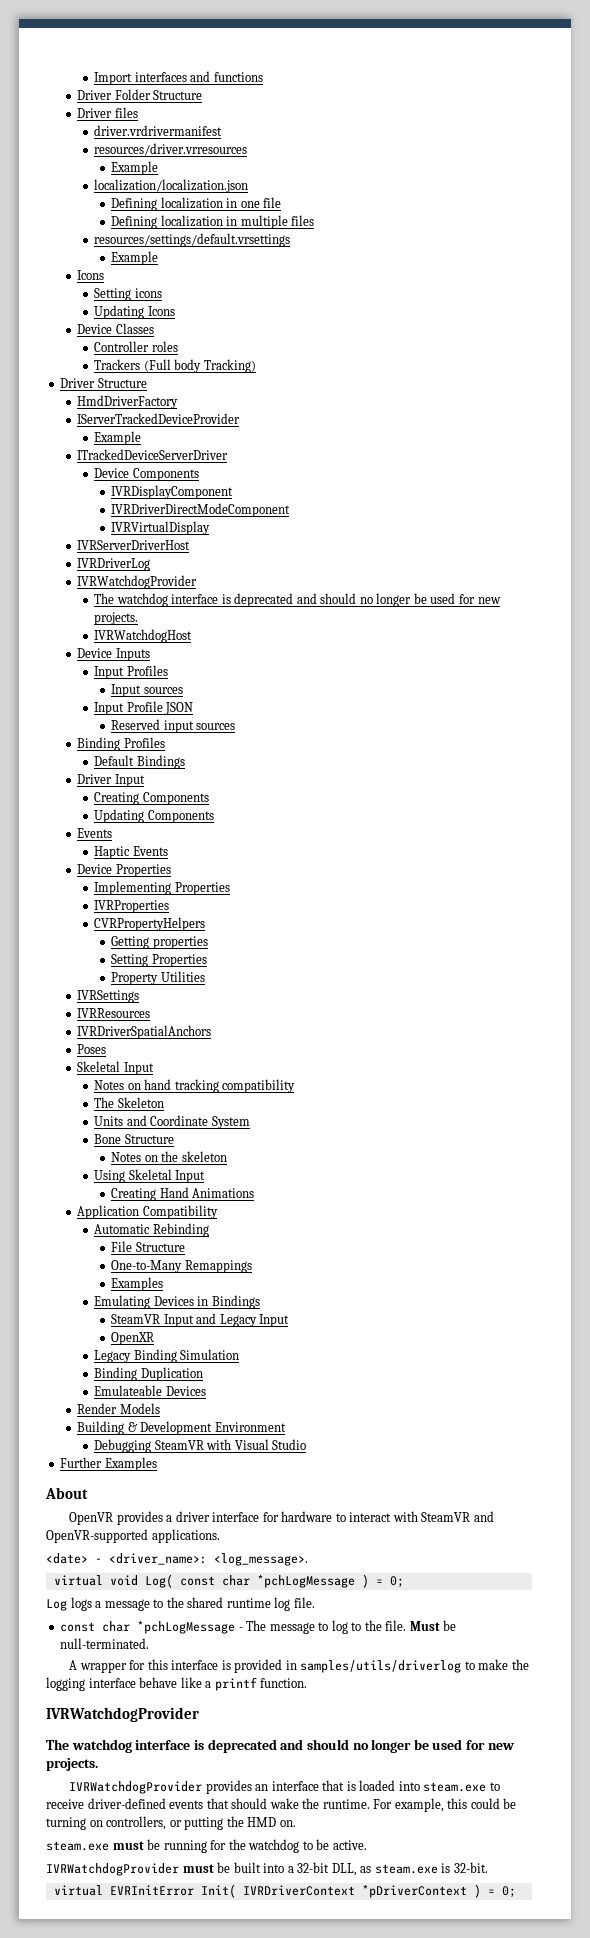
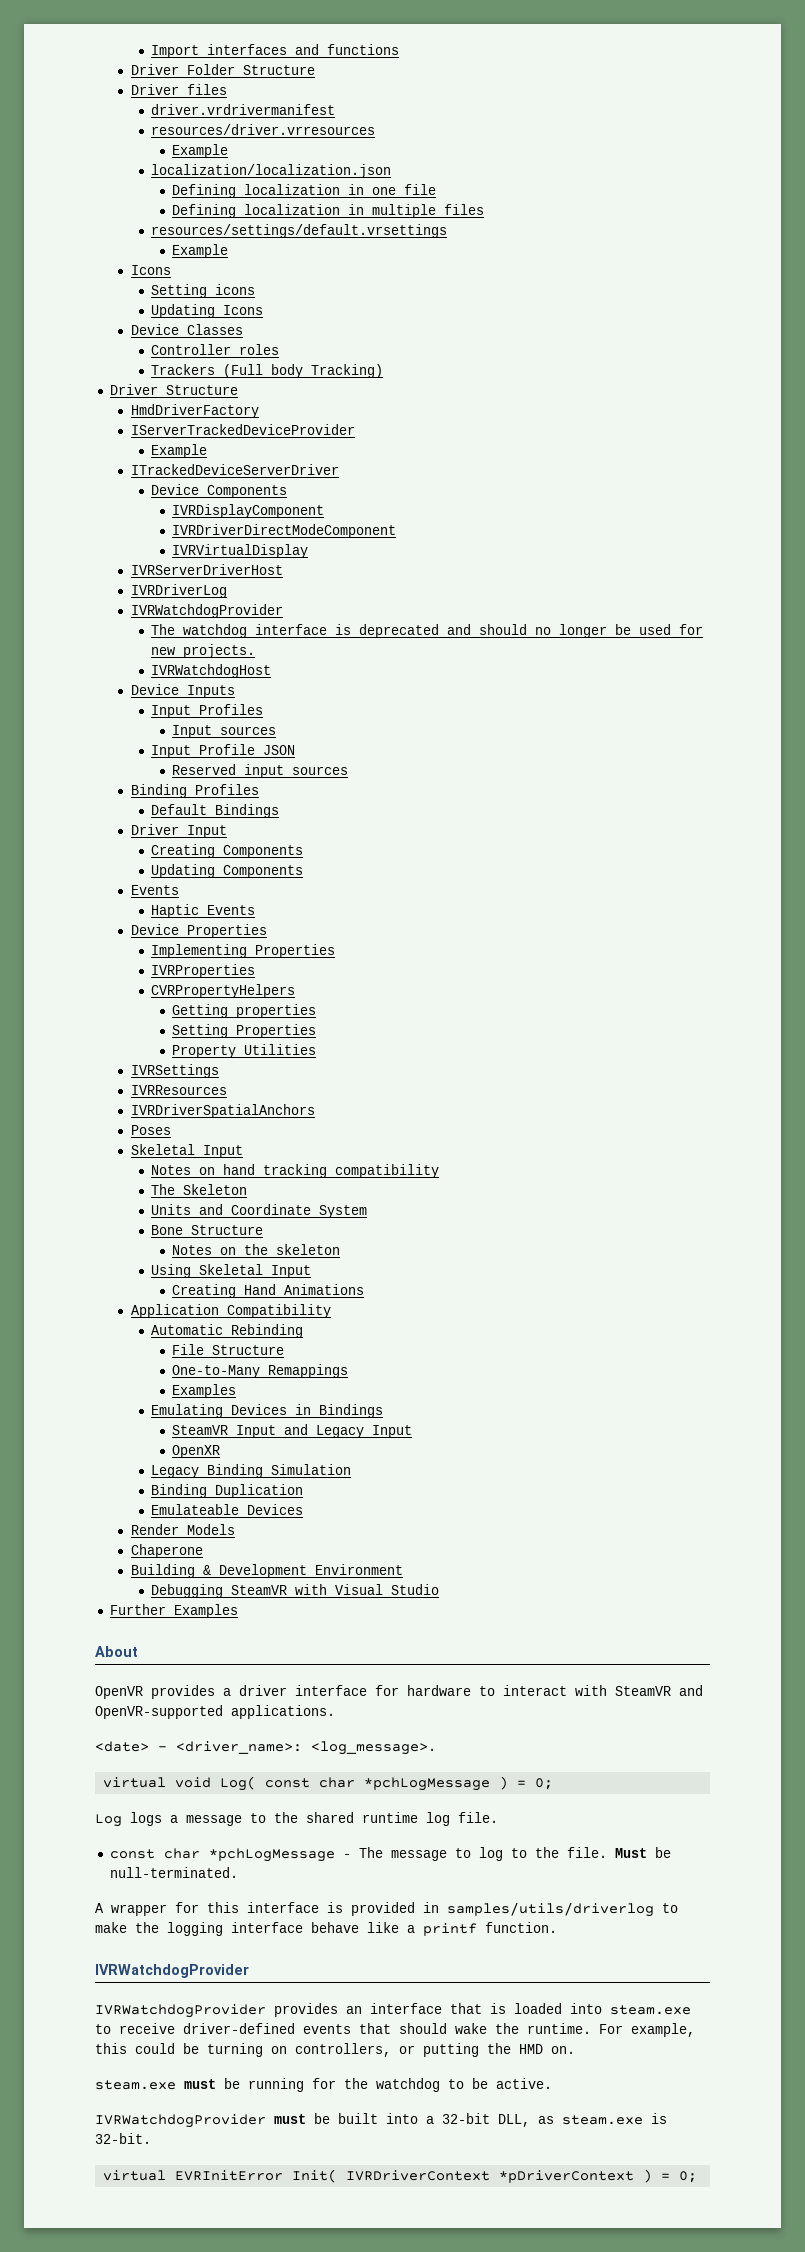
(160, 1408) none -> [130,1544,203,1558] // Chaperone
[46,1739,514,1753] [46,1758,98,1771] // The watchdog interface is deprecated and should no longer be used for new projects. -> (249, 1971) none

